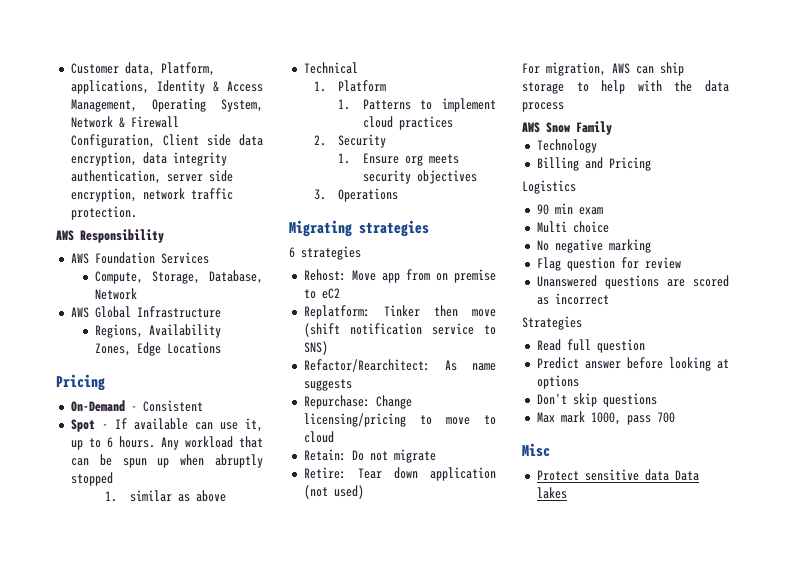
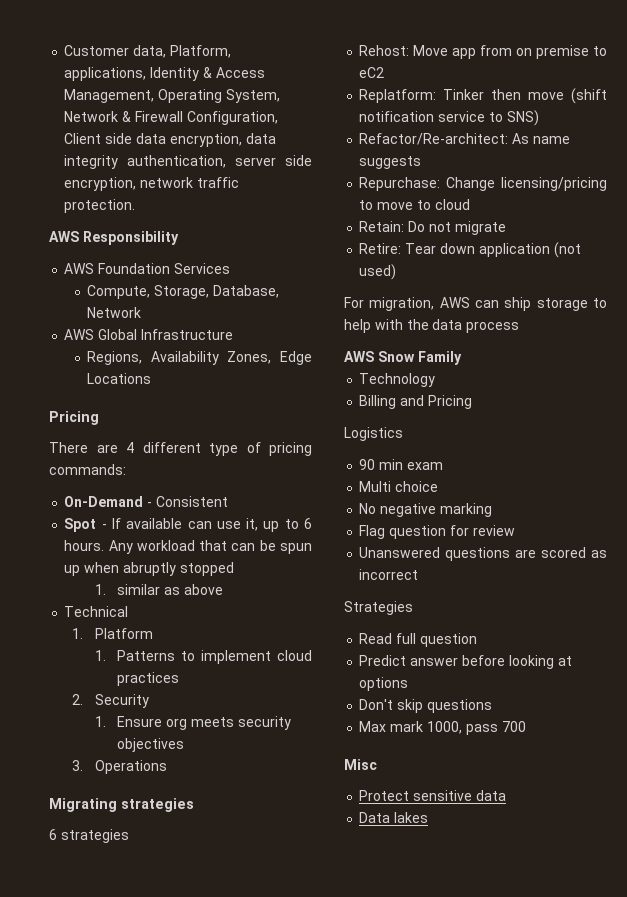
(105, 382) none -> [49,442,312,456] [49,464,126,475] // There are 4 different type of pricing commands:
[303,359,430,372] Refactor/Rearchitect: -> [359,133,509,145] Refactor/Re-architect:
(669, 475) none -> (506, 795) //

